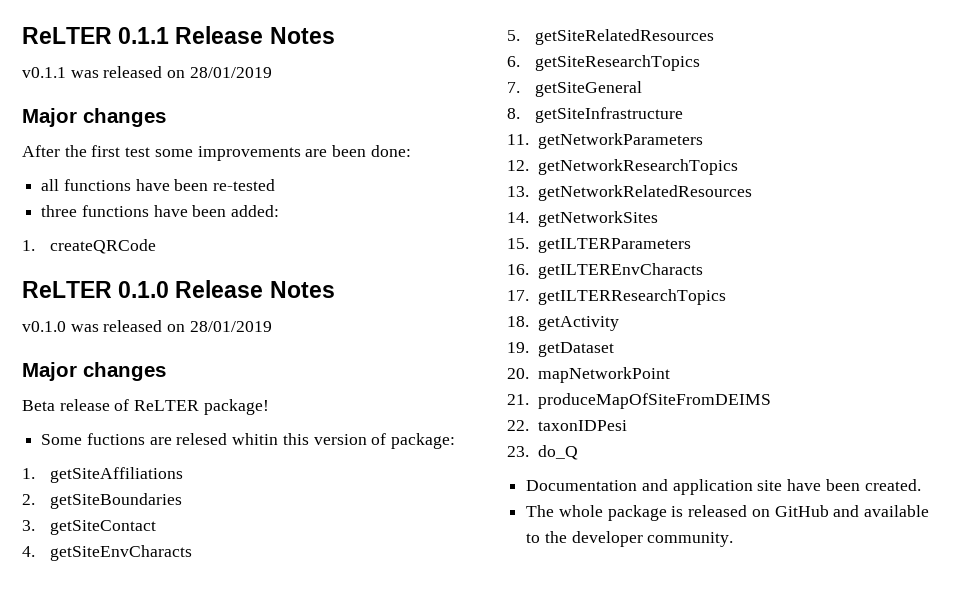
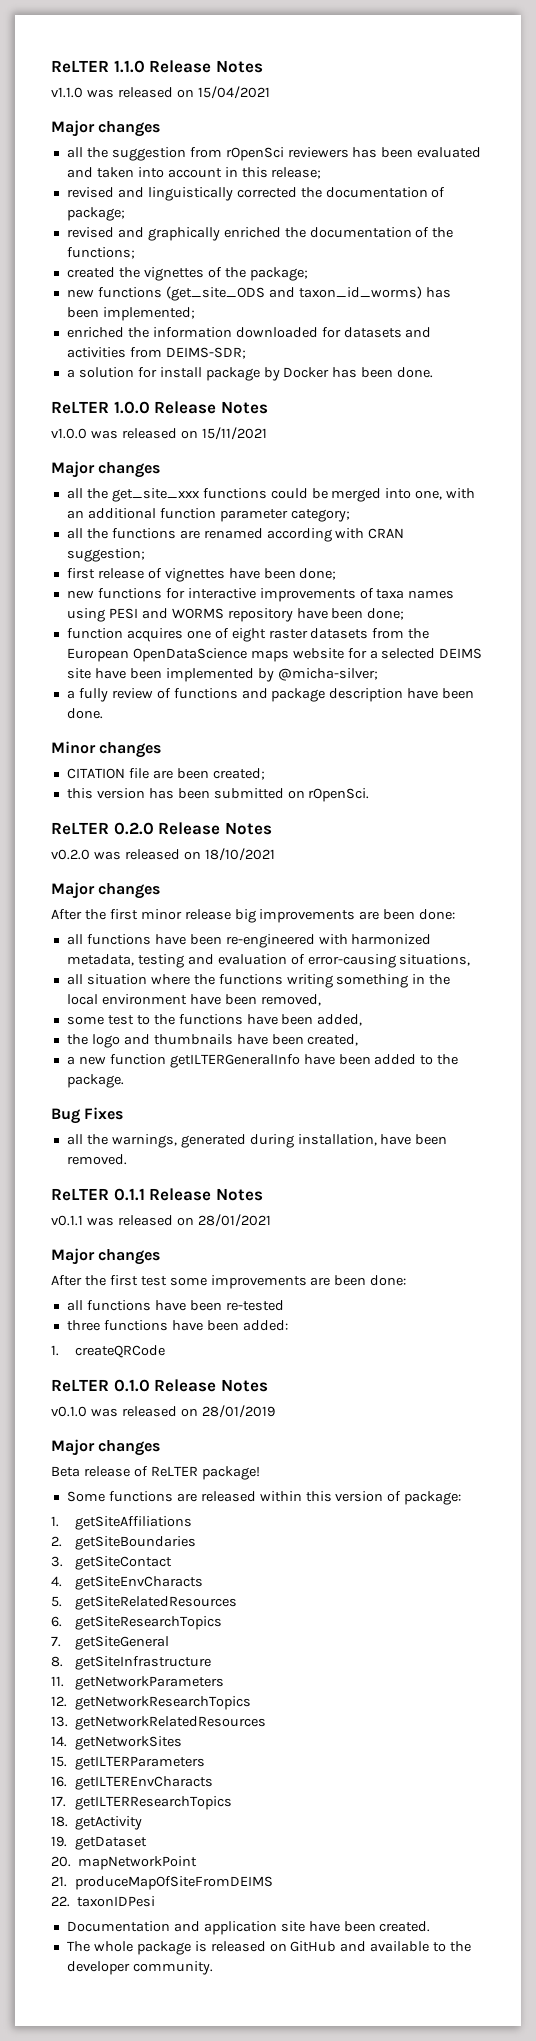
[22,27,112,44] ReLTER -> [51,60,263,73] [51,86,270,99] [51,120,161,137] [66,147,482,161] [66,167,322,179] [66,187,446,201] [66,207,125,221] [66,227,454,241] [66,247,135,259] [66,267,308,281] [66,286,451,301] [66,307,195,321] [66,327,432,338] [66,347,246,359] [66,367,434,381] [51,401,268,414] [51,427,267,440] [51,461,161,478] [66,488,476,502] [66,508,350,522] [66,528,405,542] [66,548,145,562] [66,568,337,582] [66,588,455,602] [66,608,405,622] [66,628,430,642] [66,648,483,662] [66,668,378,682] [66,688,475,702] [66,708,103,719] [51,741,162,758] [66,768,265,780] [66,788,370,802] [51,822,272,835] [51,848,275,861] [51,882,161,899] [51,909,456,923] [66,934,432,948] [66,954,471,968] [66,974,451,988] [66,994,321,1006] [66,1014,363,1026] [66,1034,359,1048] [66,1054,459,1068] [66,1074,124,1088] [51,1107,124,1124] [66,1134,448,1148] [66,1154,127,1165] [51,1188,109,1201] ReLTER 1.1.0 Release Notes // v1.1.0 was released on 15/04/2021 // Major changes // all the suggestion from rOpenSci reviewers has been evaluated and taken into account in this release; // revised and linguistically corrected the documentation of package; // revised and graphically enriched the documentation of the functions; // created the vignettes of the package; // new functions (get_site_ODS and taxon_id_worms) has been implemented; // enriched the information downloaded for datasets and activities from DEIMS-SDR; // a solution for install package by Docker has been done. // ReLTER 1.0.0 Release Notes // v1.0.0 was released on 15/11/2021 // Major changes // all the get_site_xxx functions could be merged into one, with an additional function parameter category; // all the functions are renamed according with CRAN suggestion; // first release of vignettes have been done; // new functions for interactive improvements of taxa names using PESI and WORMS repository have been done; // function acquires one of eight raster datasets from the European OpenDataScience maps website for a selected DEIMS site have been implemented by @micha-silver; // a fully review of functions and package description have been done. // Minor changes // CITATION file are been created; // this version has been submitted on rOpenSci. // ReLTER 0.2.0 Release Notes // v0.2.0 was released on 18/10/2021 // Major changes // After the first minor release big improvements are been done: // all functions have been re-engineered with harmonized metadata, testing and evaluation of error-causing situations, // all situation where the functions writing something in the local environment have been removed, // some test to the functions have been added, // the logo and thumbnails have been created, // a new function getILTERGeneralInfo have been added to the package. // Bug Fixes // all the warnings, generated during installation, have been removed. // ReLTER
[189,67,272,78] 28/01/2019 -> [197,1214,271,1227] 28/01/2021
[86,433,279,445] fuctions are relesed whitin -> [108,1491,302,1502] functions are released within
[507,445,578,460] // 23. do_Q -> (156, 1901) none

